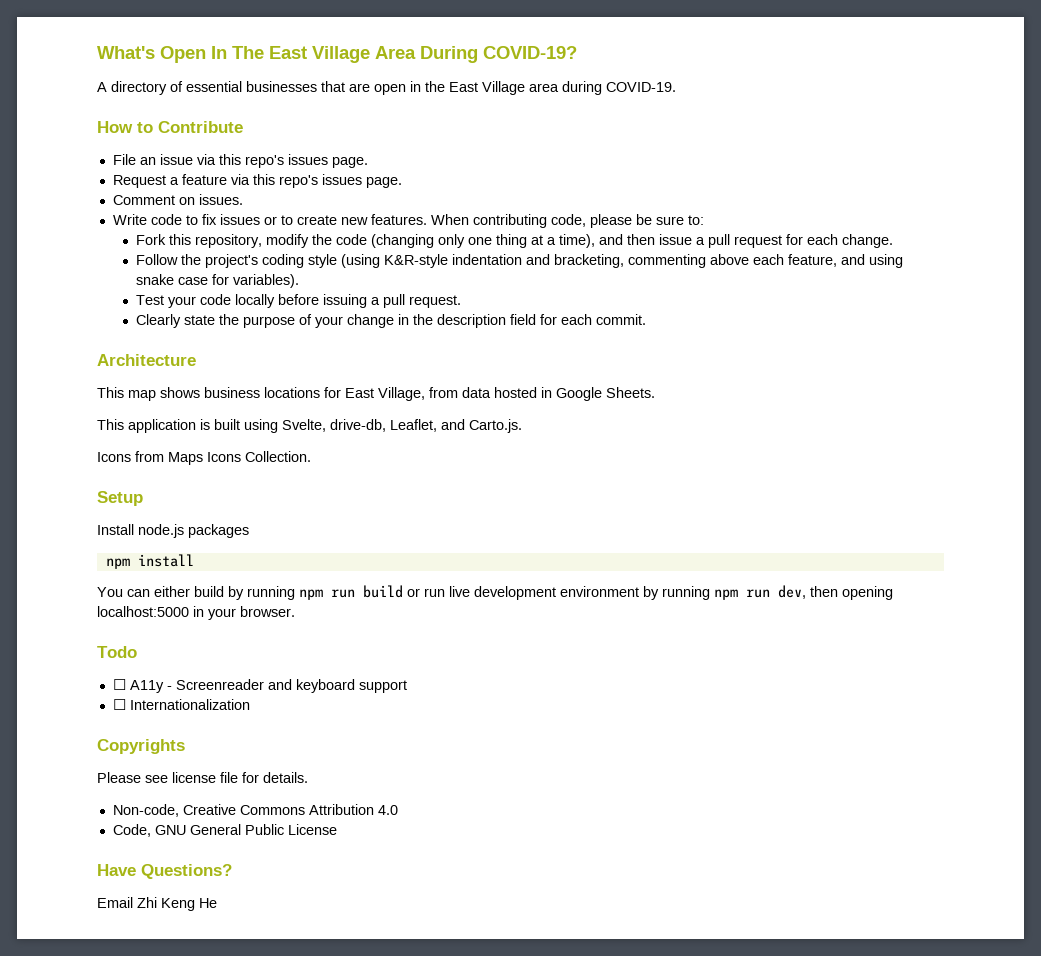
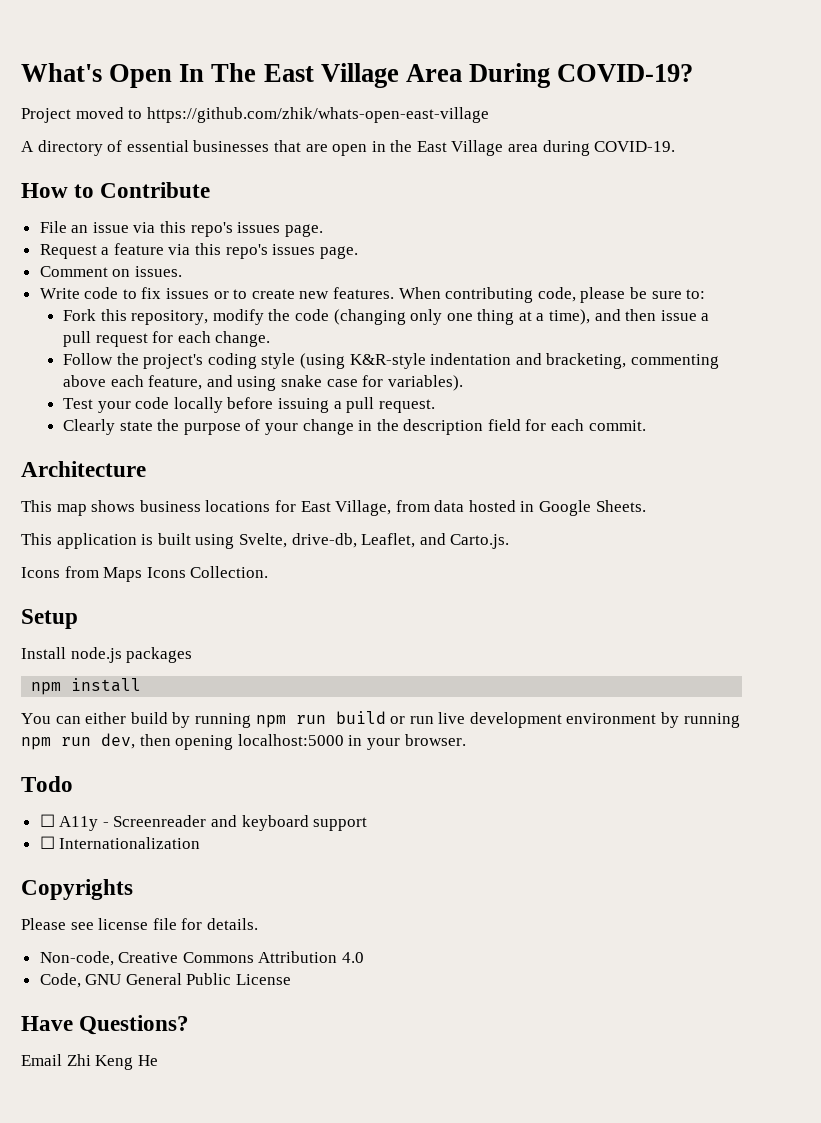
(577, 52) none -> [21,107,489,123] // Project moved to https://github.com/zhik/whats-open-east-village

